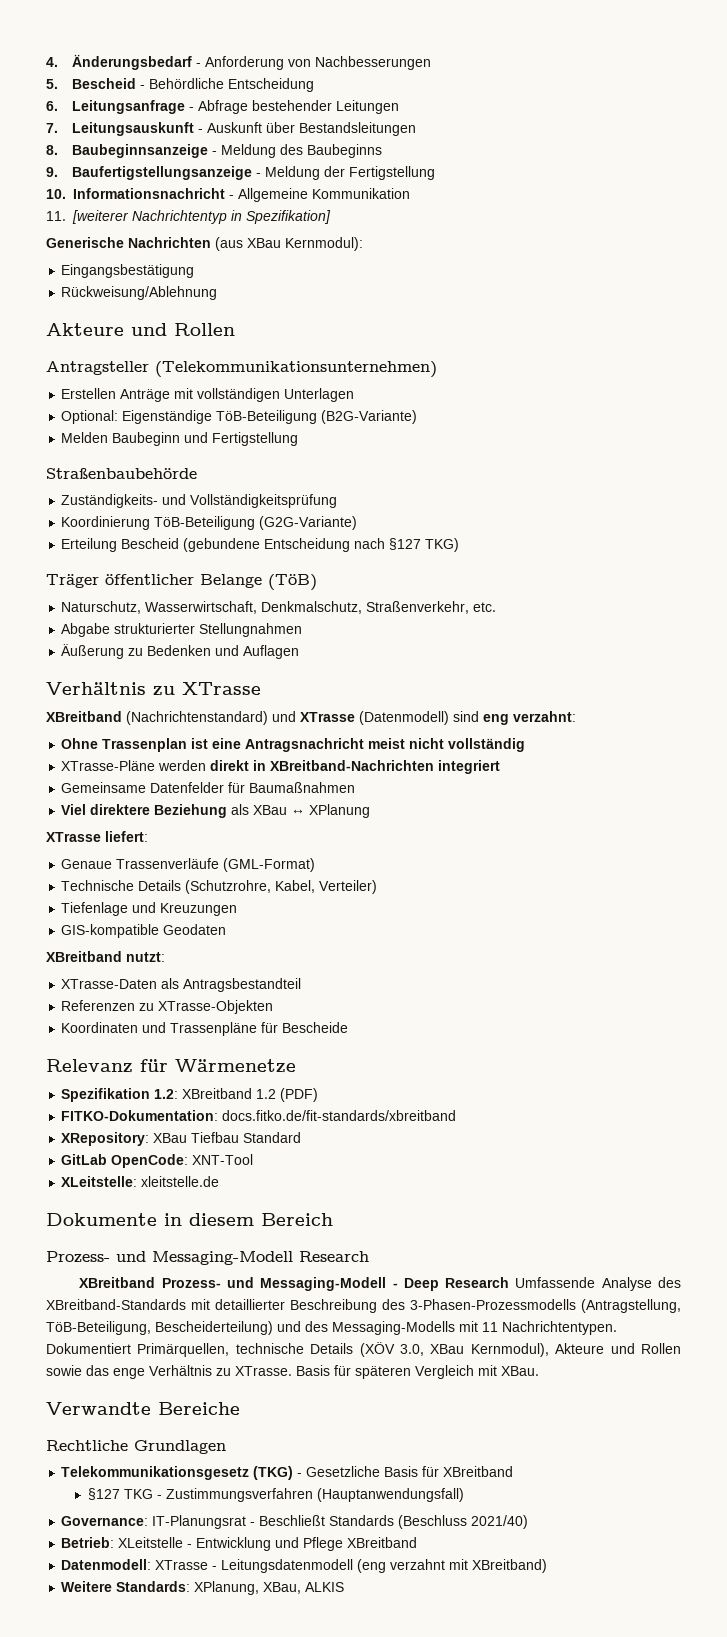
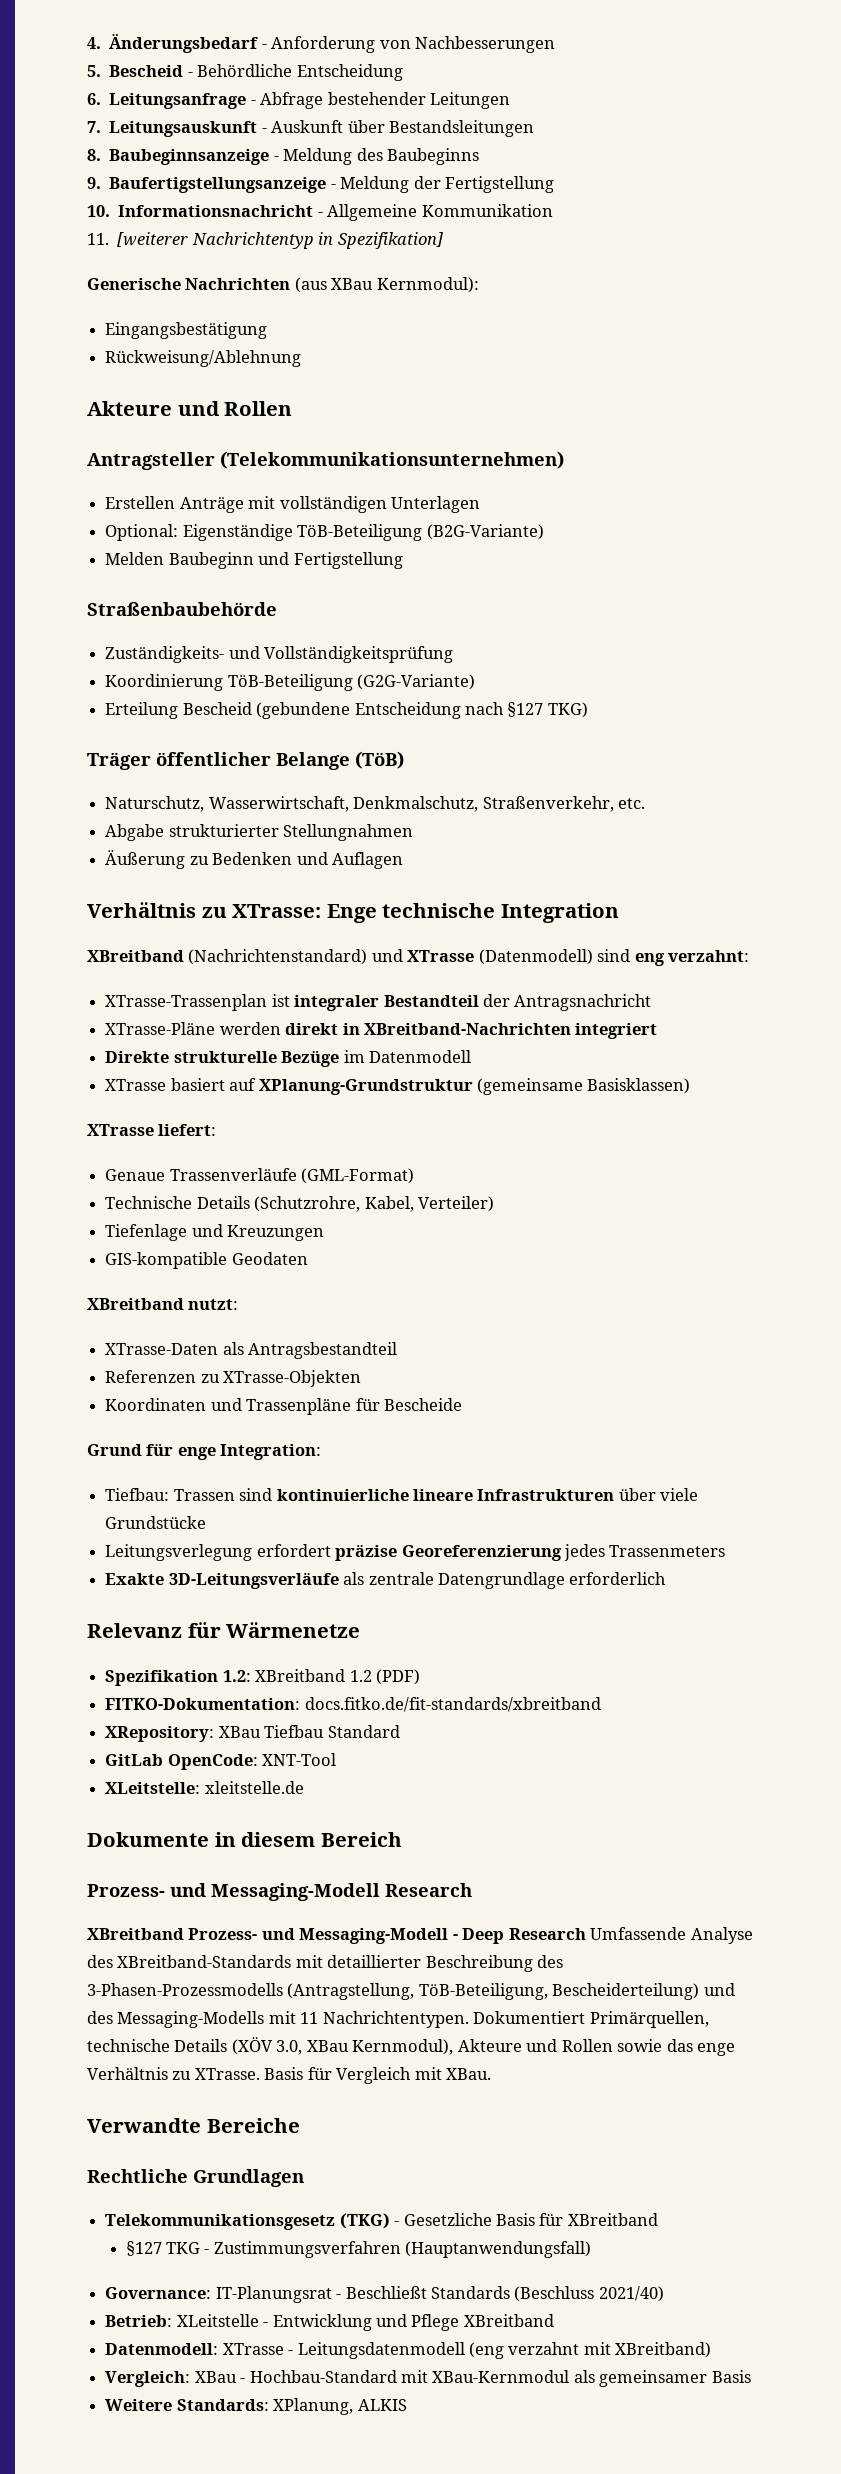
[182,682,261,695] XTrasse -> [232,903,619,923] XTrasse: Enge technische Integration
[61,738,526,752] Ohne Trassenplan ist eine Antragsnachricht meist nicht vollständig -> [105,994,652,1011] XTrasse-Trassenplan ist integraler Bestandteil der Antragsnachricht
[61,782,356,793] [61,804,371,818] Gemeinsame Datenfelder für Baumaßnahmen // Viel direktere Beziehung als XBau ↔ XPlanung -> [105,1050,471,1067] [105,1078,691,1095] Direkte strukturelle Bezüge im Datenmodell // XTrasse basiert auf XPlanung-Grundstruktur (gemeinsame Basisklassen)
(349, 1027) none -> [87,1443,322,1460] [105,1488,699,1501] [105,1516,207,1529] [105,1544,726,1561] [105,1572,667,1589] // Grund für enge Integration: // Tiefbau: Trassen sind kontinuierliche lineare Infrastrukturen über viele Grundstücke // Leitungsverlegung erfordert präzise Georeferenzierung jedes Trassenmeters // Exakte 3D-Leitungsverläufe als zentrale Datengrundlage erforderlich
[355,1366,411,1379] späteren -> (332, 2073) none
(548, 1566) none -> [105,2370,751,2387] // Vergleich: XBau - Hochbau-Standard mit XBau-Kernmodul als gemeinsamer Basis
[263,1582,302,1594] XBau, -> (354, 2406) none

